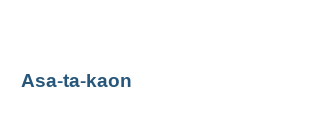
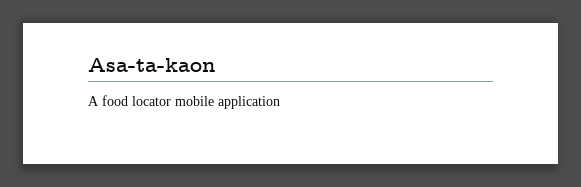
(132, 80) none -> [88,95,280,109] // A food locator mobile application

